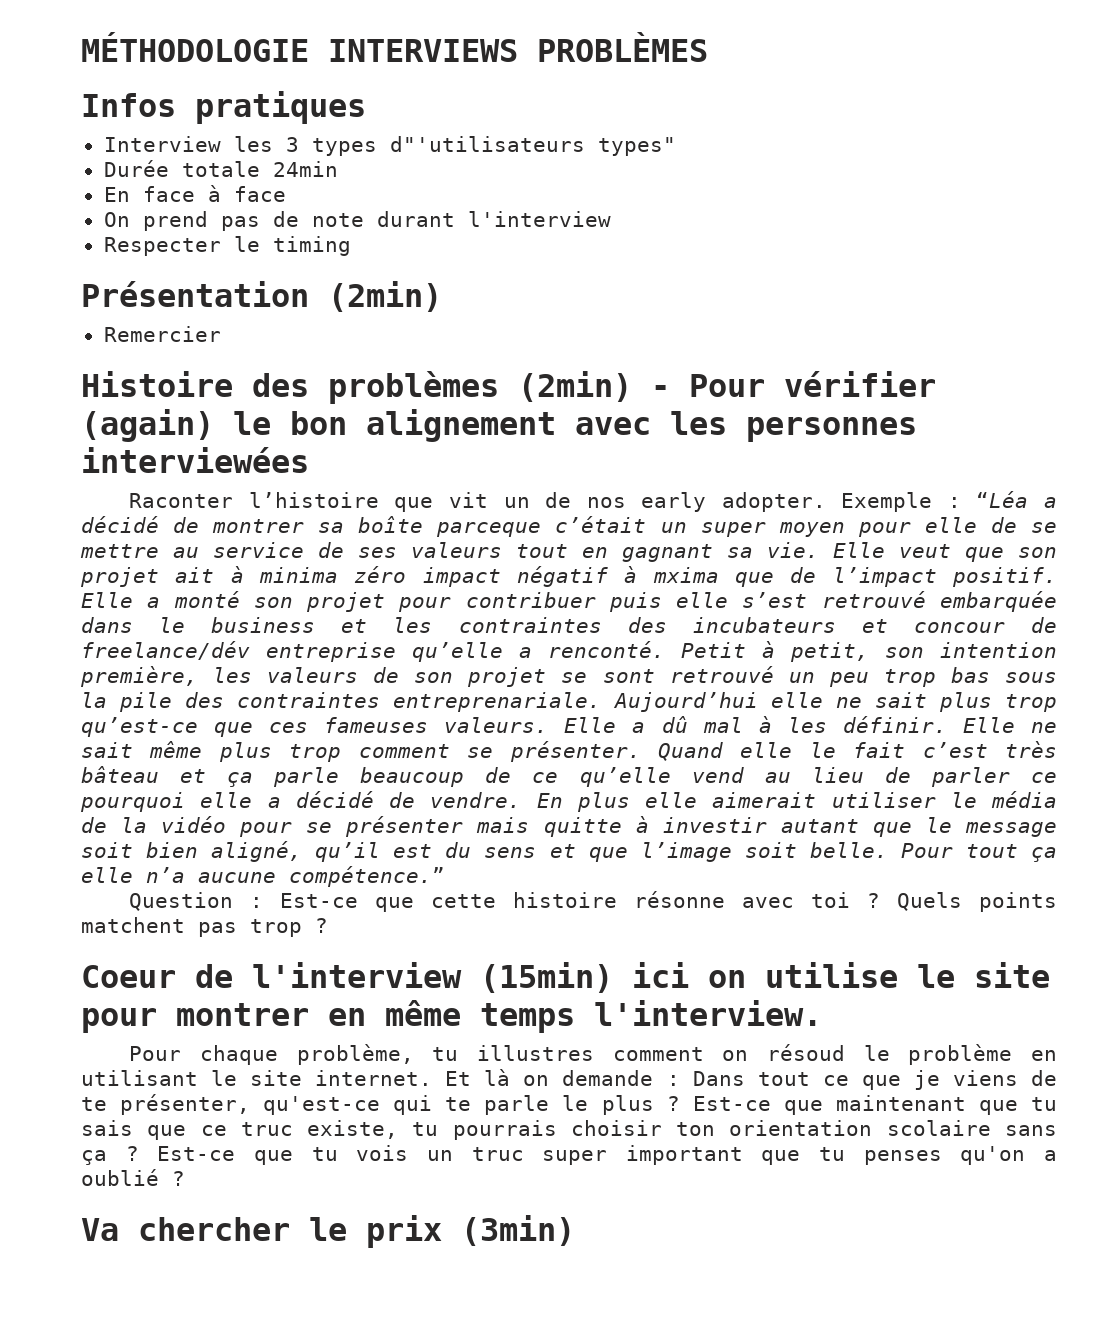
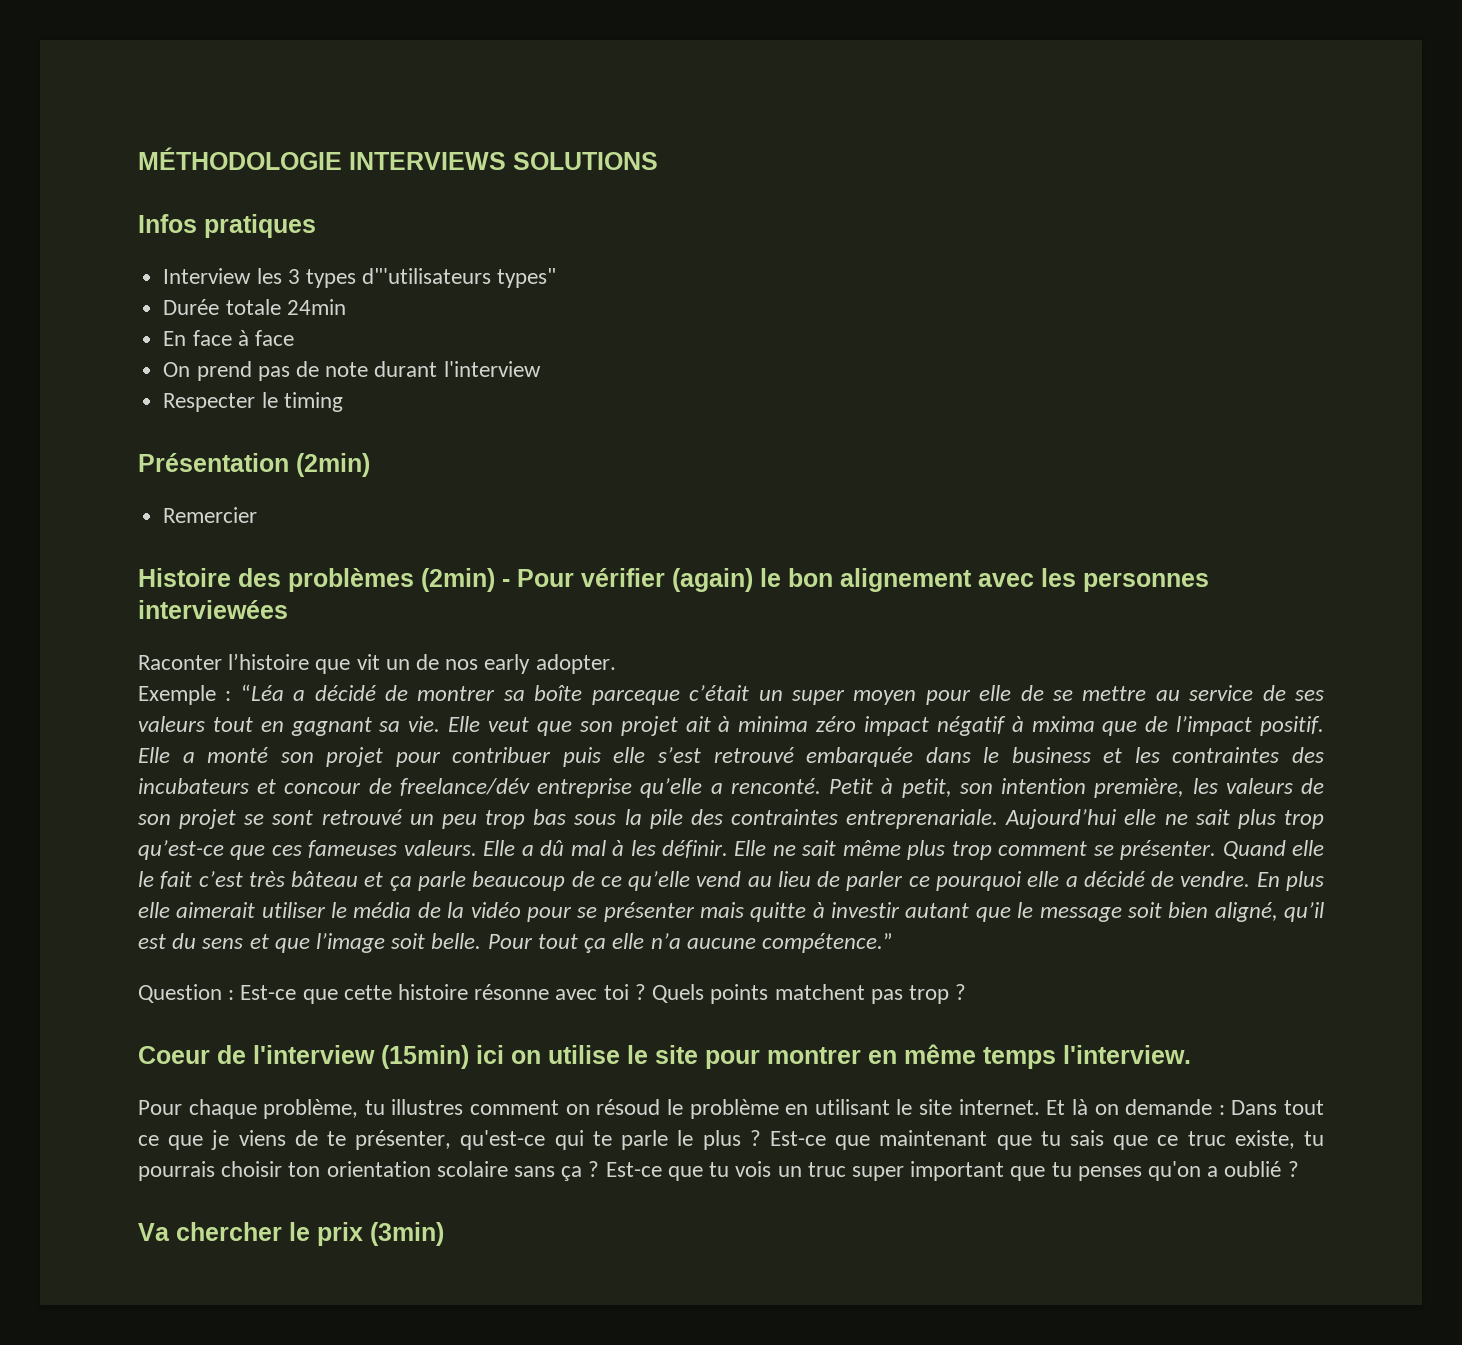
[537,32,708,62] PROBLÈMES -> [513,152,658,170] SOLUTIONS
(826, 502) none -> (616, 664) //

